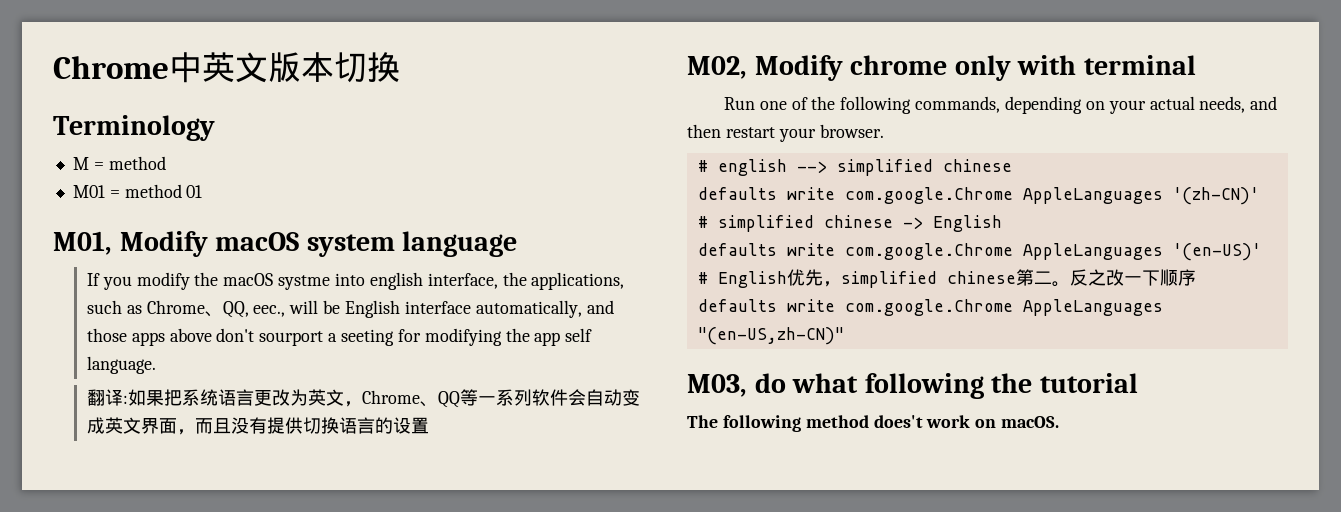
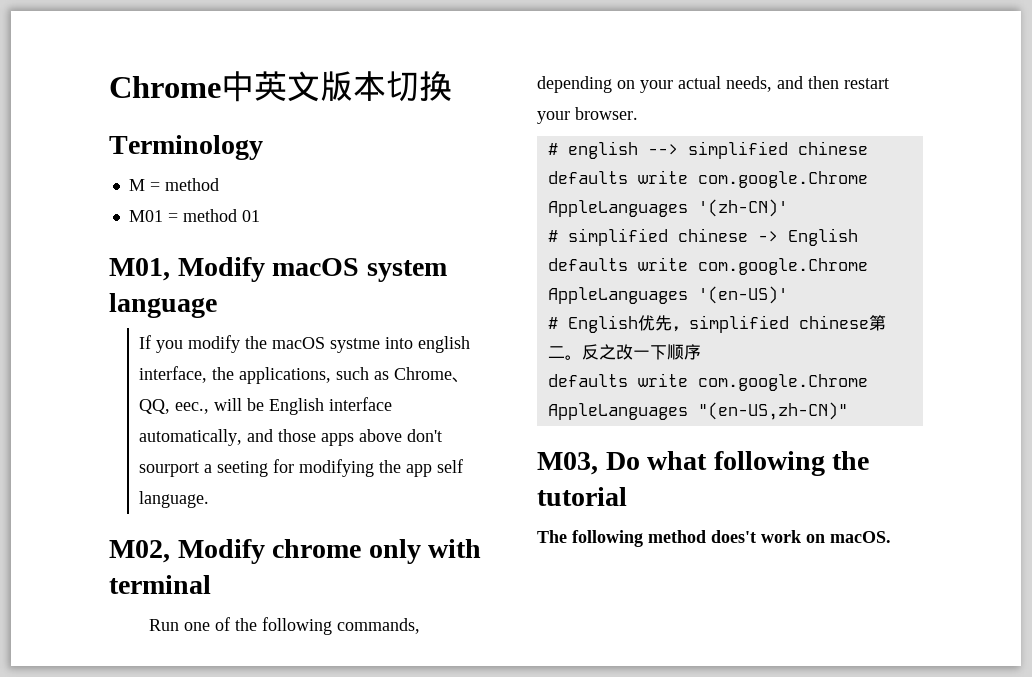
[86,389,640,408] [86,417,429,435] // 翻译:如果把系统语言更改为英文，Chrome、QQ等一系列软件会自动变成英文界面，而且没有提供切换语言的设置 -> (210, 499) none
[754,373,786,393] do -> [605,452,640,470] Do

